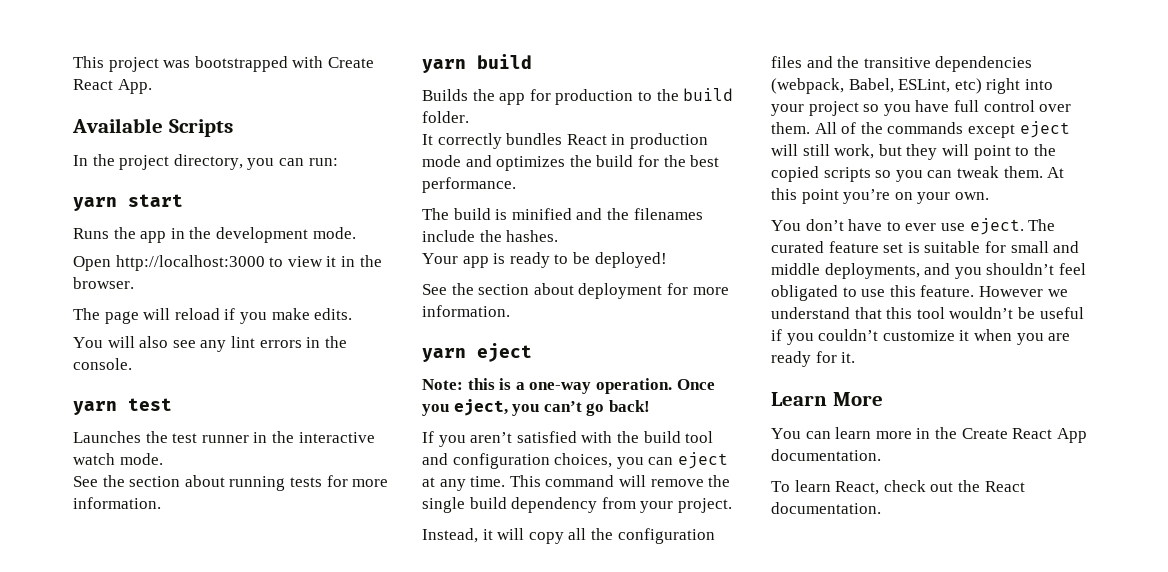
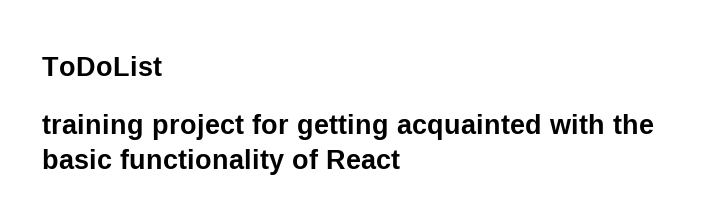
[73,56,374,72] [73,79,152,94] [72,118,233,137] [73,154,338,170] [73,194,183,211] [73,227,356,243] [73,255,382,271] [73,277,134,289] [73,308,353,324] [73,336,347,352] [73,358,132,370] [73,398,172,415] [73,431,375,443] [73,453,163,465] [73,475,389,491] [73,497,161,509] [422,54,532,73] [422,88,734,105] [422,111,469,123] [422,133,708,149] [422,155,720,171] [422,177,516,193] [422,208,703,220] [422,230,559,242] [422,252,667,268] [422,283,729,299] [422,305,510,317] [422,343,532,362] [422,378,715,394] [422,399,650,416] [422,431,714,447] [422,452,728,469] [422,475,731,491] [422,497,732,513] [422,528,715,544] [771,56,1033,72] [771,78,1053,94] [771,100,1072,116] [771,121,1070,138] [771,144,1056,160] [771,166,1065,182] [771,188,989,204] [771,218,1056,235] [771,241,1080,253] [771,263,1086,279] [771,285,1068,301] [771,307,1084,319] [771,329,1071,345] [771,351,856,367] [771,392,883,406] [771,427,1087,443] [771,449,881,461] [771,480,1025,495] [771,502,881,514] This project was bootstrapped with Create React App. // Available Scripts // In the project directory, you can run: // yarn start // Runs the app in the development mode. // Open http://localhost:3000 to view it in the browser. // The page will reload if you make edits. // You will also see any lint errors in the console. // yarn test // Launches the test runner in the interactive watch mode. // See the section about running tests for more information. // yarn build // Builds the app for production to the build folder. // It correctly bundles React in production mode and optimizes the build for the best performance. // The build is minified and the filenames include the hashes. // Your app is ready to be deployed! // See the section about deployment for more information. // yarn eject // Note: this is a one-way operation. Once you eject, you can’t go back! // If you aren’t satisfied with the build tool and configuration choices, you can eject at any time. This command will remove the single build dependency from your project. // Instead, it will copy all the configuration files and the transitive dependencies (webpack, Babel, ESLint, etc) right into your project so you have full control over them. All of the commands except eject will still work, but they will point to the copied scripts so you can tweak them. At this point you’re on your own. // You don’t have to ever use eject. The curated feature set is suitable for small and middle deployments, and you shouldn’t feel obligated to use this feature. However we understand that this tool wouldn’t be useful if you couldn’t customize it when you are ready for it. // Learn More // You can learn more in the Create React App documentation. // To learn React, check out the React documentation. -> [42,56,162,76] [42,114,654,140] [42,149,400,175] ToDoList // training project for getting acquainted with the basic functionality of React

